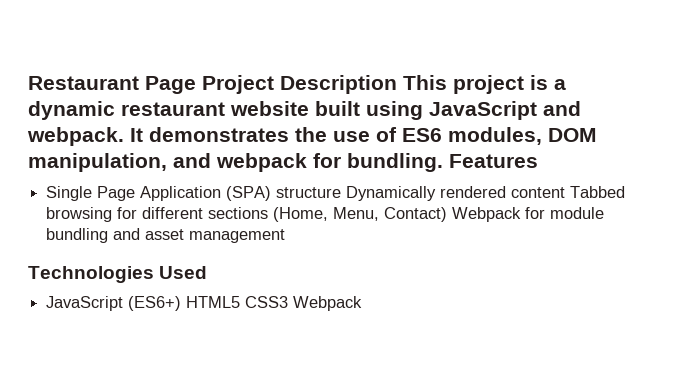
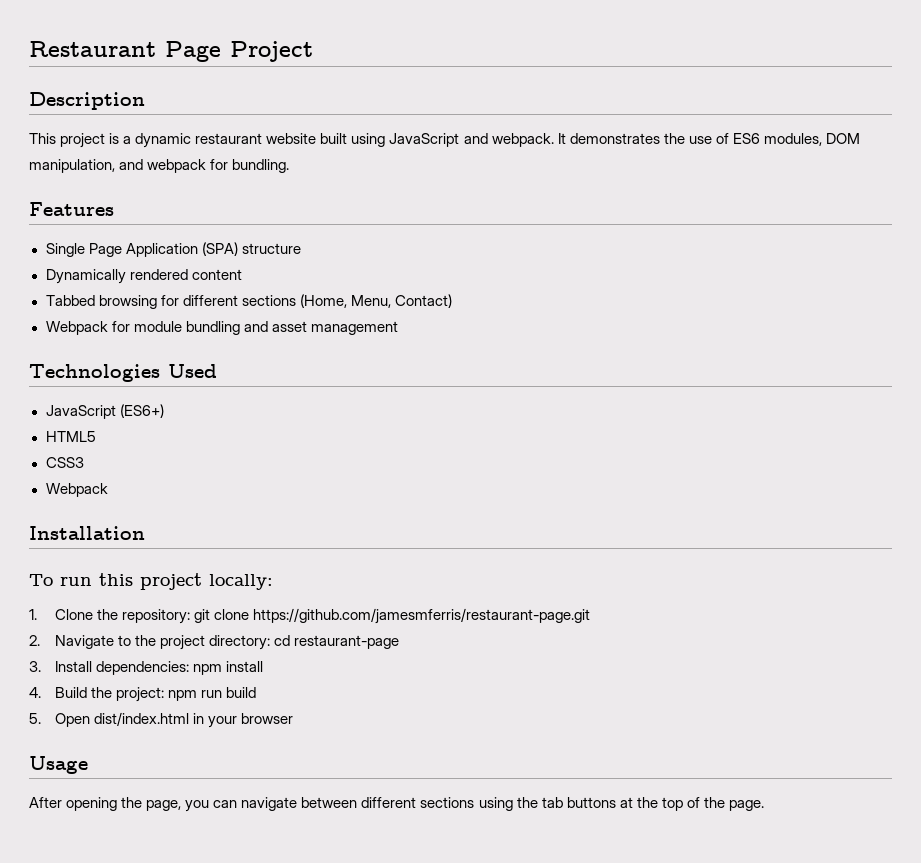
(274, 84) none -> (313, 51) //
(397, 84) none -> (145, 101) //
(443, 162) none -> (290, 166) //
(342, 192) none -> (301, 248) //
(566, 192) none -> (242, 274) //
(448, 214) none -> (452, 301) //
(182, 303) none -> (164, 411) //
(241, 302) none -> (96, 436) //
[293,296,363,311] Webpack -> [45,483,108,497] [29,526,145,540] [29,573,273,590] [29,608,591,624] [29,635,400,650] [29,661,263,675] [29,687,257,702] [29,712,294,728] [29,756,88,774] [29,797,764,812] // Webpack // Installation // To run this project locally: // 1. Clone the repository: git clone https://github.com/jamesmferris/restaurant-page.git // 2. Navigate to the project directory: cd restaurant-page // 3. Install dependencies: npm install // 4. Build the project: npm run build // 5. Open dist/index.html in your browser // Usage // After opening the page, you can navigate between different sections using the tab buttons at the top of the page.

